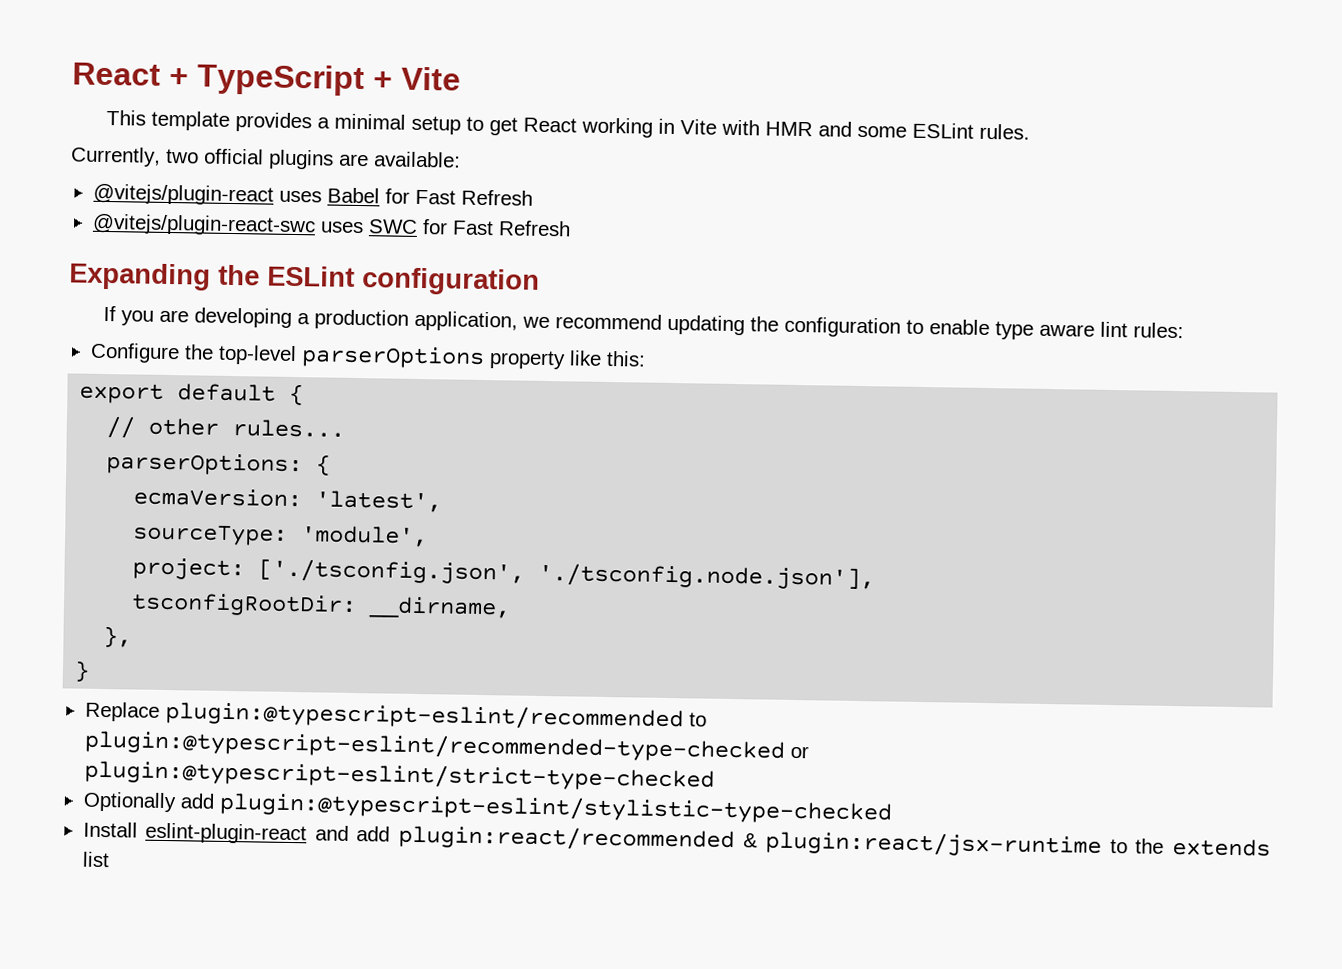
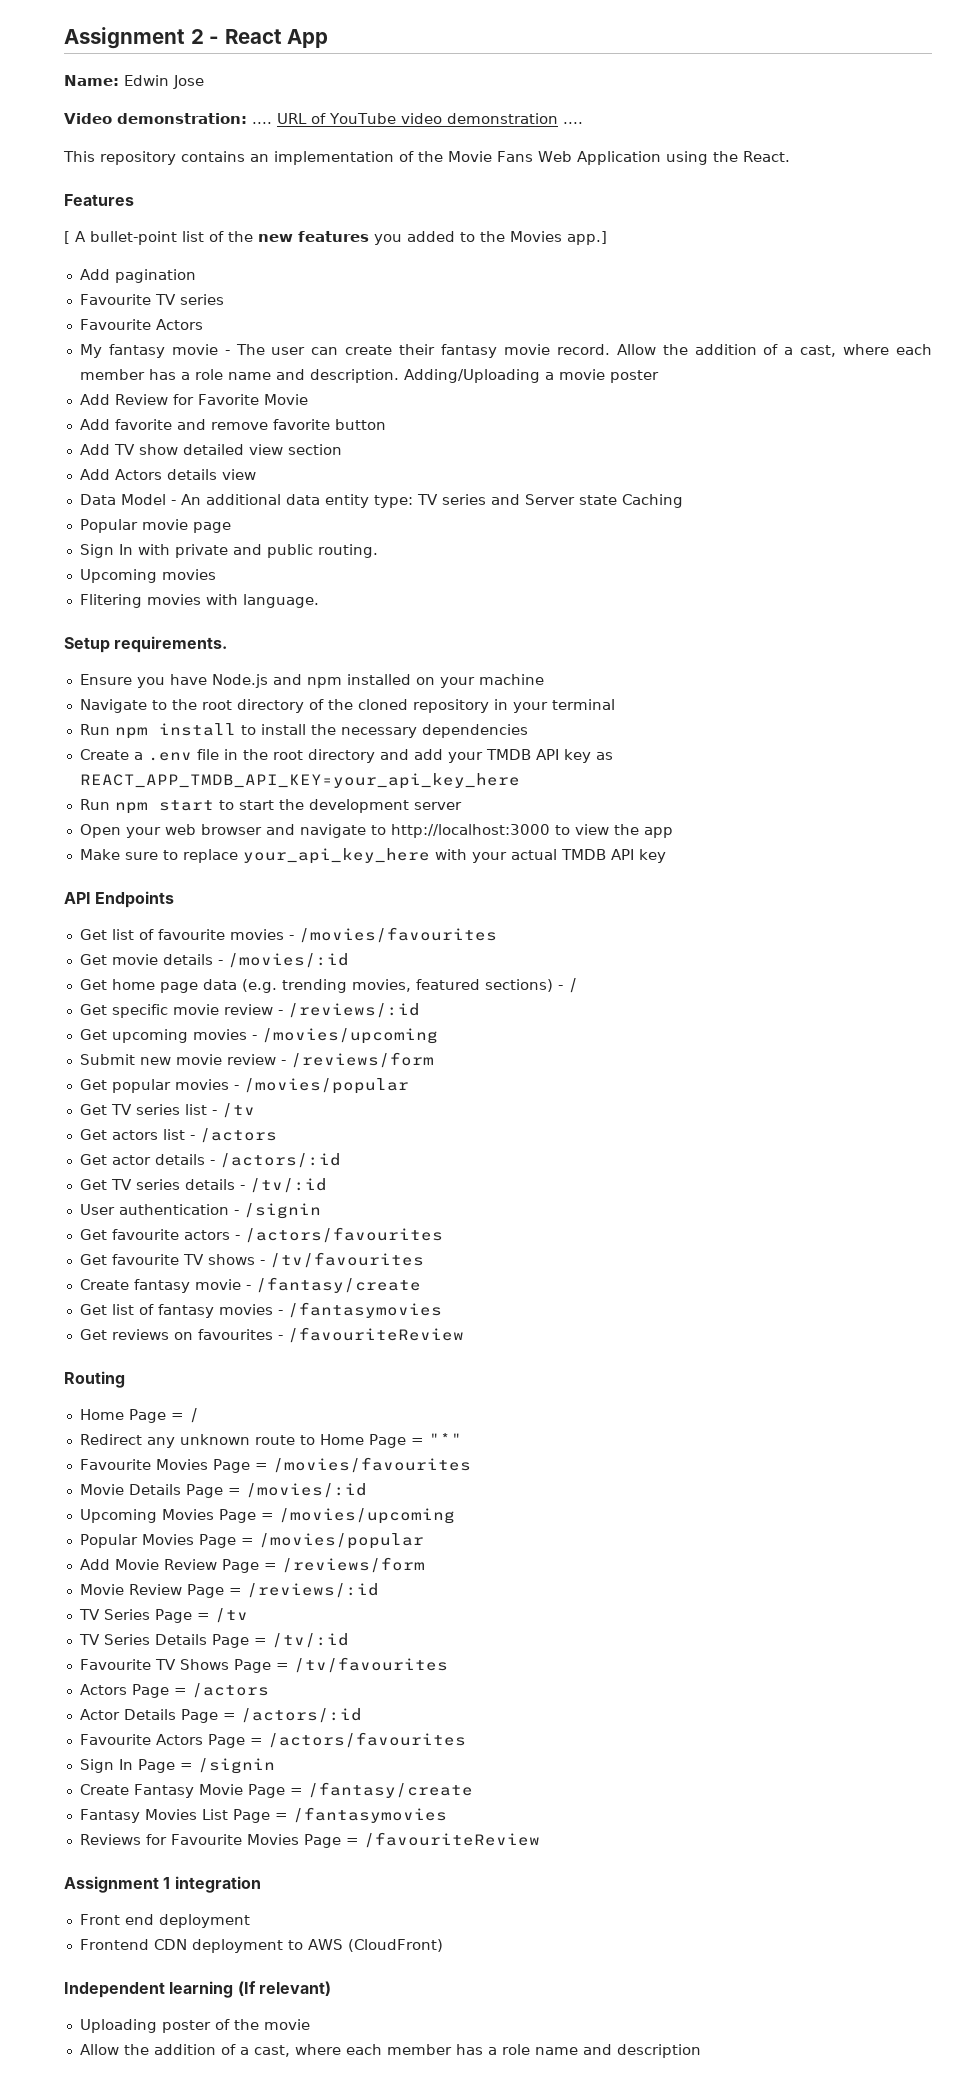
[72,62,461,97] [105,109,1030,140] [70,146,461,170] [92,183,533,206] [91,213,571,237] [69,262,540,296] [102,305,1184,340] [89,342,646,370] [79,382,305,406] [106,416,346,439] [106,452,332,477] [133,487,443,513] [132,524,429,548] [132,557,876,591] [131,592,512,620] [103,626,133,648] [74,660,91,682] [84,700,707,732] [83,729,809,763] [83,759,715,792] [82,791,892,825] [82,821,1272,858] [81,851,110,868] React + TypeScript + Vite // This template provides a minimal setup to get React working in Vite with HMR and some ESLint rules. // Currently, two official plugins are available: // @vitejs/plugin-react uses Babel for Fast Refresh // @vitejs/plugin-react-swc uses SWC for Fast Refresh // Expanding the ESLint configuration // If you are developing a production application, we recommend updating the configuration to enable type aware lint rules: // Configure the top-level parserOptions property like this: // export default { // // other rules... // parserOptions: { // ecmaVersion: 'latest', // sourceType: 'module', // project: ['./tsconfig.json', './tsconfig.node.json'], // tsconfigRootDir: __dirname, // }, // } // Replace plugin:@typescript-eslint/recommended to plugin:@typescript-eslint/recommended-type-checked or plugin:@typescript-eslint/strict-type-checked // Optionally add plugin:@typescript-eslint/stylistic-type-checked // Install eslint-plugin-react and add plugin:react/recommended & plugin:react/jsx-runtime to the extends list -> [64,27,329,49] [64,75,204,89] [64,113,583,124] [63,151,790,165] [64,194,134,206] [64,231,607,245] [79,269,196,283] [79,294,224,305] [79,319,203,330] [79,344,933,358] [79,369,659,383] [79,394,308,405] [79,419,386,430] [79,444,342,455] [79,469,256,480] [79,494,683,508] [79,519,231,533] [79,544,378,558] [79,569,216,583] [79,594,319,608] [64,636,228,653] [79,674,544,688] [79,699,615,713] [79,723,528,739] [79,749,613,763] [79,773,520,789] [79,799,462,814] [79,824,673,838] [79,848,666,864] [64,891,175,908] [79,927,497,943] [79,953,349,968] [79,978,579,993] [79,1003,420,1018] [79,1028,438,1044] [79,1052,434,1068] [79,1078,409,1094] [79,1103,255,1118] [79,1128,277,1143] [79,1153,341,1168] [79,1178,327,1193] [79,1203,321,1219] [79,1227,443,1243] [79,1252,424,1268] [79,1277,421,1293] [79,1302,442,1318] [79,1327,464,1343] [64,1371,125,1388] [79,1408,200,1423] [79,1433,462,1448] [79,1457,471,1473] [79,1483,367,1498] [79,1508,455,1524] [79,1533,424,1549] [79,1557,425,1573] [79,1583,379,1598] [78,1608,248,1623] [78,1633,349,1648] [79,1657,448,1673] [79,1683,269,1698] [79,1708,362,1723] [79,1732,466,1748] [79,1758,275,1774] [79,1782,473,1798] [79,1807,447,1823] [79,1832,540,1848] [64,1876,261,1893] [79,1914,250,1928] [79,1939,443,1953] [64,1981,331,1998] [79,2019,310,2033] [79,2044,701,2058] Assignment 2 - React App // Name: Edwin Jose // Video demonstration: .... URL of YouTube video demonstration .... // This repository contains an implementation of the Movie Fans Web Application using the React. // Features // [ A bullet-point list of the new features you added to the Movies app.] // Add pagination // Favourite TV series // Favourite Actors // My fantasy movie - The user can create their fantasy movie record. Allow the addition of a cast, where each member has a role name and description. Adding/Uploading a movie poster // Add Review for Favorite Movie // Add favorite and remove favorite button // Add TV show detailed view section // Add Actors details view // Data Model - An additional data entity type: TV series and Server state Caching // Popular movie page // Sign In with private and public routing. // Upcoming movies // Flitering movies with language. // Setup requirements. // Ensure you have Node.js and npm installed on your machine // Navigate to the root directory of the cloned repository in your terminal // Run npm install to install the necessary dependencies // Create a .env file in the root directory and add your TMDB API key as REACT_APP_TMDB_API_KEY=your_api_key_here // Run npm start to start the development server // Open your web browser and navigate to http://localhost:3000 to view the app // Make sure to replace your_api_key_here with your actual TMDB API key // API Endpoints // Get list of favourite movies - /movies/favourites // Get movie details - /movies/:id // Get home page data (e.g. trending movies, featured sections) - / // Get specific movie review - /reviews/:id // Get upcoming movies - /movies/upcoming // Submit new movie review - /reviews/form // Get popular movies - /movies/popular // Get TV series list - /tv // Get actors list - /actors // Get actor details - /actors/:id // Get TV series details - /tv/:id // User authentication - /signin // Get favourite actors - /actors/favourites // Get favourite TV shows - /tv/favourites // Create fantasy movie - /fantasy/create // Get list of fantasy movies - /fantasymovies // Get reviews on favourites - /favouriteReview // Routing // Home Page = / // Redirect any unknown route to Home Page = "*" // Favourite Movies Page = /movies/favourites // Movie Details Page = /movies/:id // Upcoming Movies Page = /movies/upcoming // Popular Movies Page = /movies/popular // Add Movie Review Page = /reviews/form // Movie Review Page = /reviews/:id // TV Series Page = /tv // TV Series Details Page = /tv/:id // Favourite TV Shows Page = /tv/favourites // Actors Page = /actors // Actor Details Page = /actors/:id // Favourite Actors Page = /actors/favourites // Sign In Page = /signin // Create Fantasy Movie Page = /fantasy/create // Fantasy Movies List Page = /fantasymovies // Reviews for Favourite Movies Page = /favouriteReview // Assignment 1 integration // Front end deployment // Frontend CDN deployment to AWS (CloudFront) // Independent learning (If relevant) // Uploading poster of the movie // Allow the addition of a cast, where each member has a role name and description

